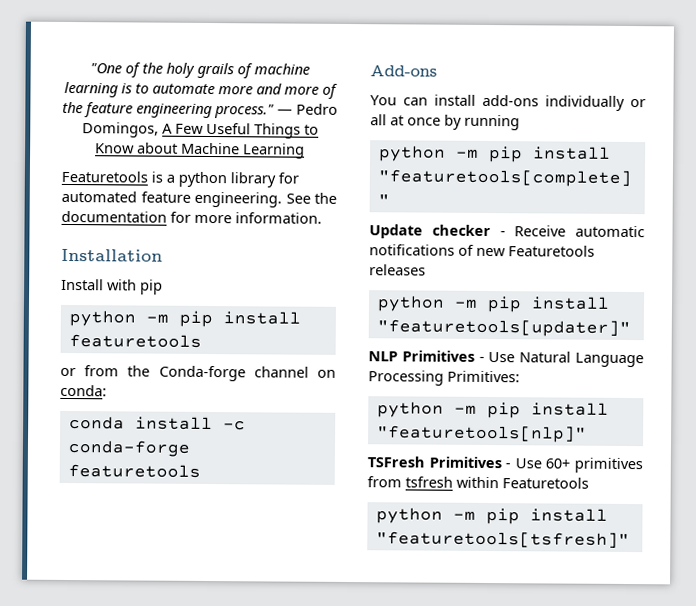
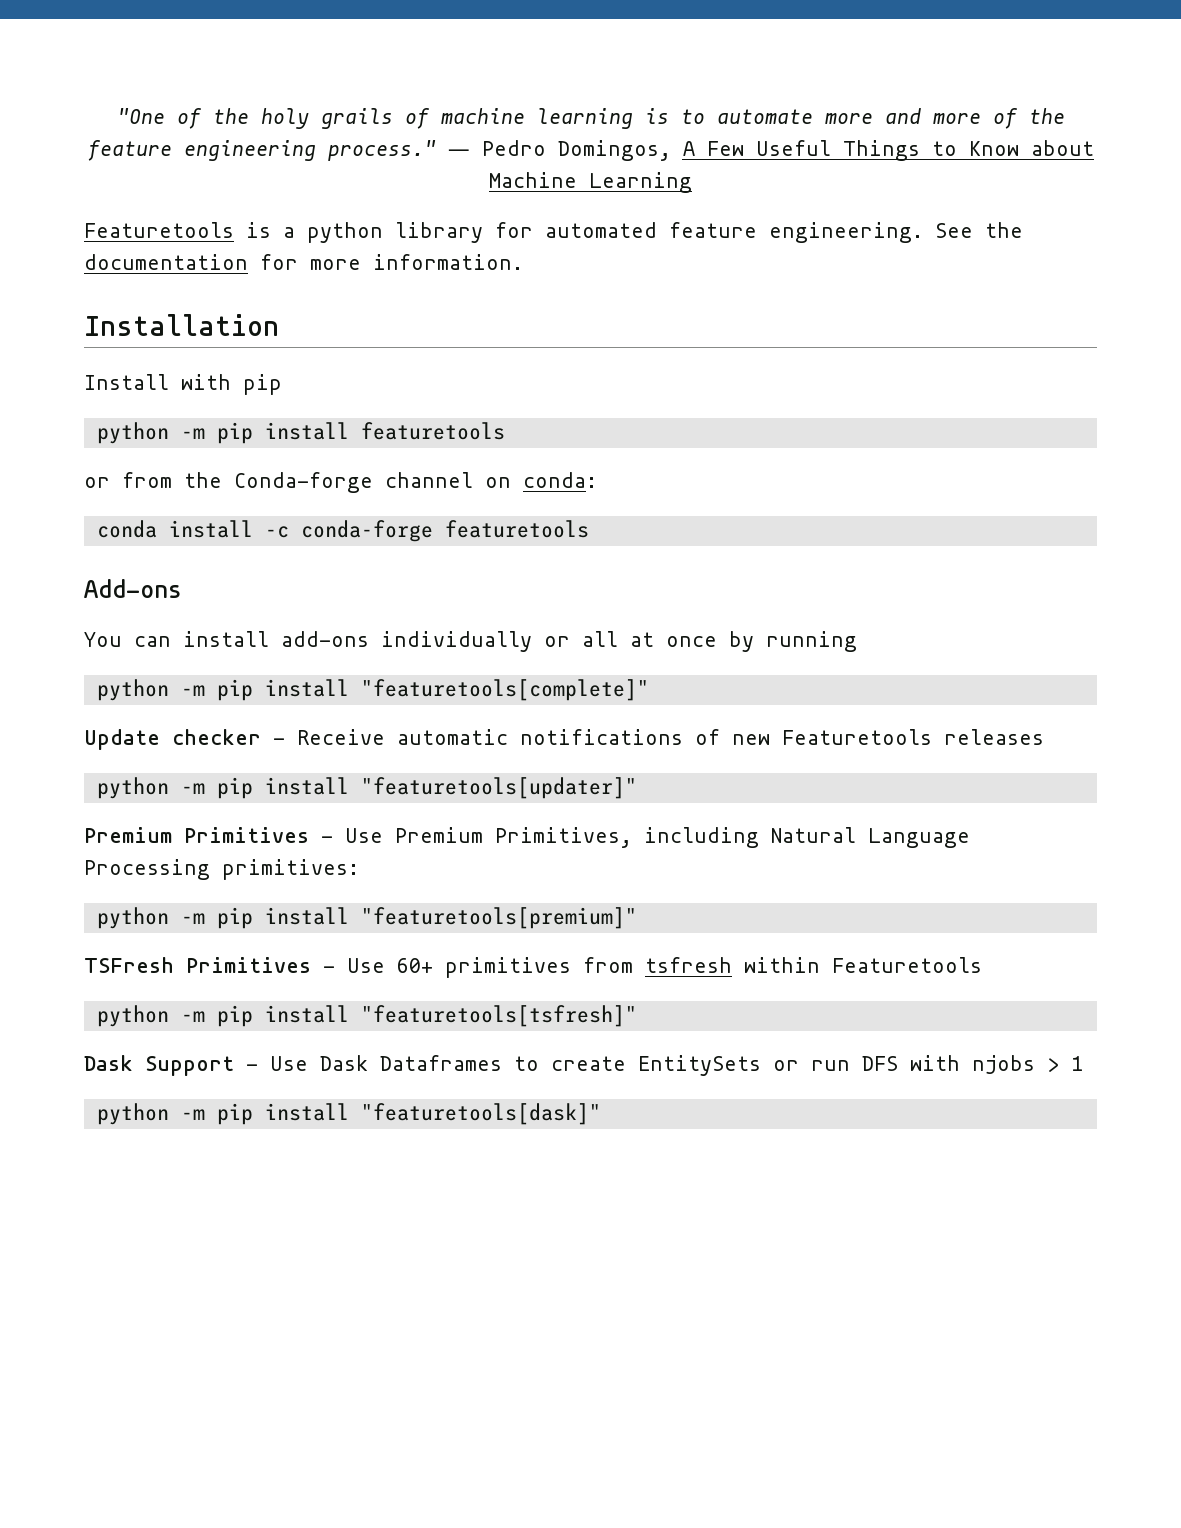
[368,350,516,363] NLP Primitives - Use -> [84,827,759,848] Premium Primitives - Use Premium Primitives, including
[447,370,520,383] [376,401,609,419] [376,425,587,443] Primitives: // python -m pip install "featuretools[nlp]" -> [222,859,359,880] [96,907,637,929] primitives: // python -m pip install "featuretools[premium]"
(630, 540) none -> [84,1055,1083,1076] [96,1103,601,1125] // Dask Support - Use Dask Dataframes to create EntitySets or run DFS with njobs > 1 // python -m pip install "featuretools[dask]"

